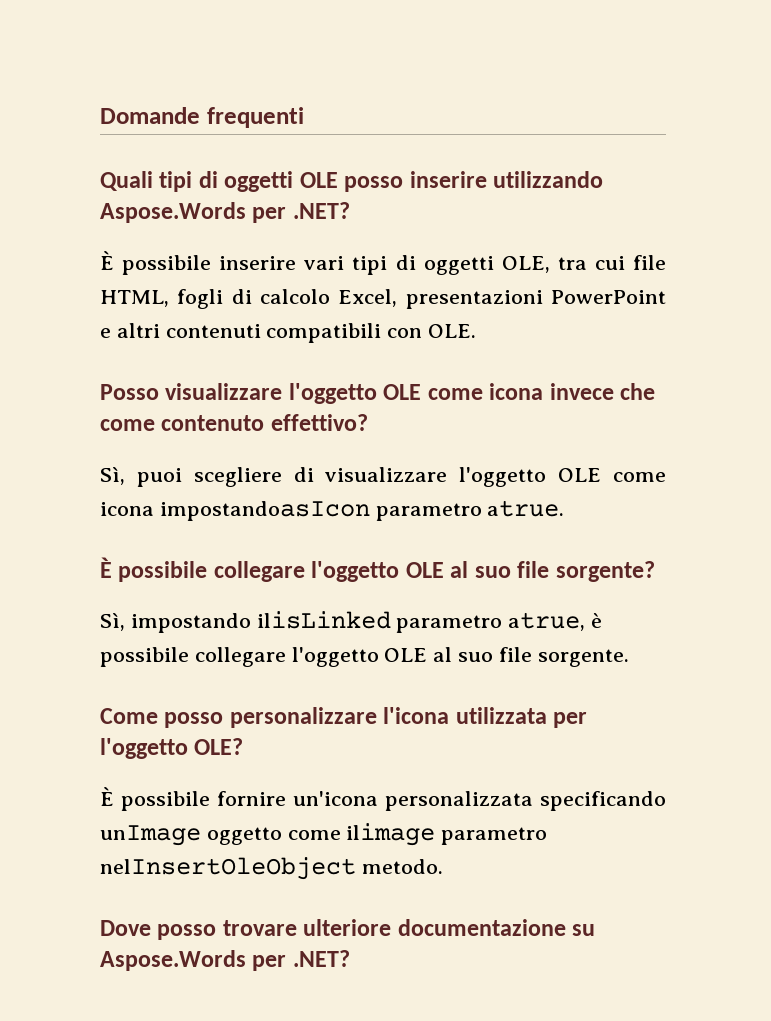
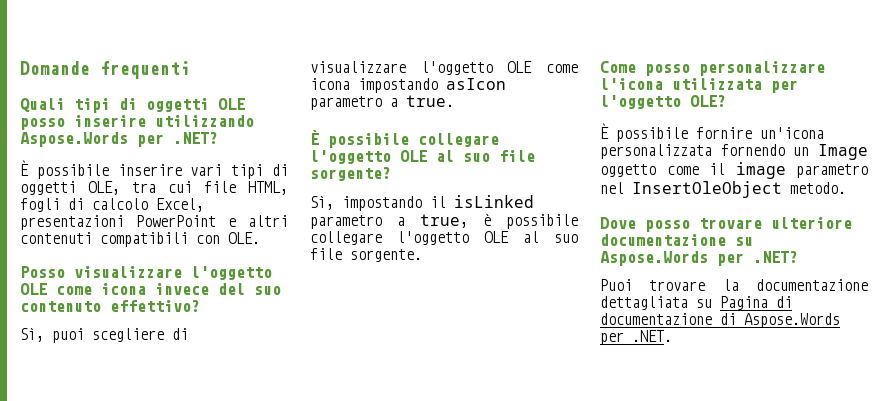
[620,383,656,400] [100,419,155,431] che come -> [218,283,281,295] del suo
[159,500,565,521] impostandoasIcon parametro atrue. -> [358,78,506,93] [310,95,454,110] impostando asIcon parametro a true.
[256,611,586,633] ilisLinked parametro atrue, -> [430,195,534,208] [310,214,468,229] il isLinked parametro a true,
[540,791,666,811] [100,823,548,846] [100,857,356,880] specificando unImage oggetto come ilimage parametro nelInsertOleObject -> [720,144,868,160] [600,162,868,179] [600,181,782,198] fornendo un Image oggetto come il image parametro nel InsertOleObject
(350, 958) none -> [600,279,868,291] [600,296,792,310] [600,313,840,328] [600,330,672,345] // Puoi trovare la documentazione dettagliata su Pagina di documentazione di Aspose.Words per .NET.

